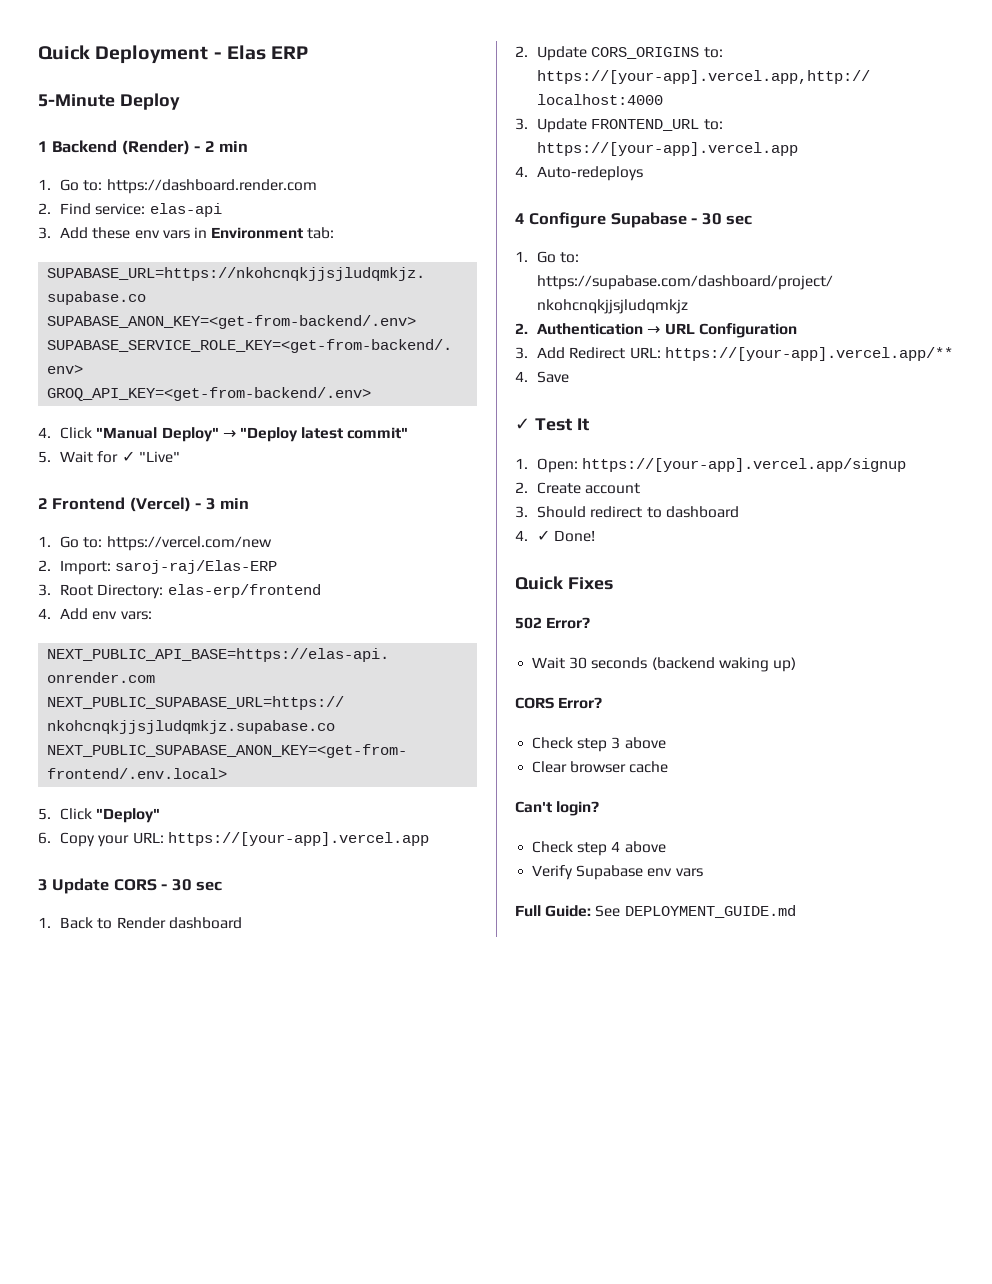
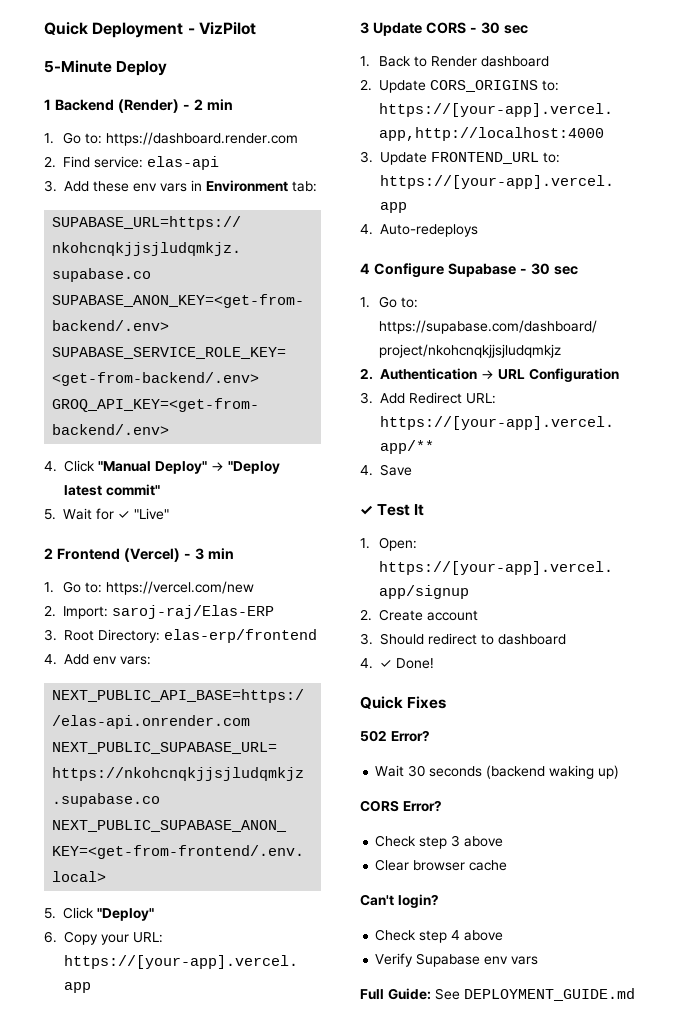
[226,45,309,60] Elas ERP -> [198,22,256,35] VizPilot

